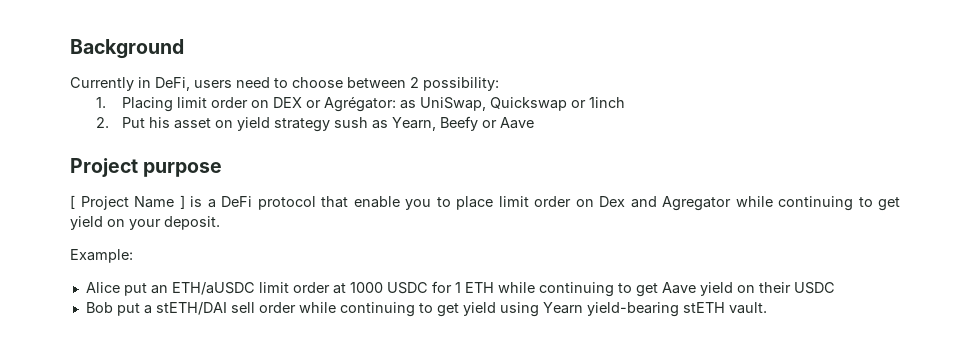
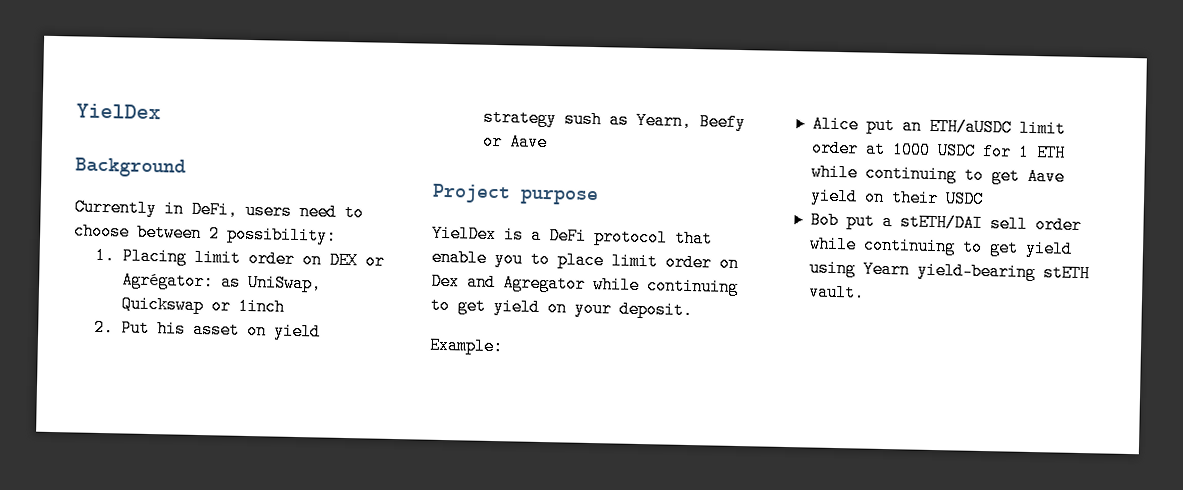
(70, 49) none -> [76,103,161,120] YielDex //
[70,195,185,210] [ Project Name ] -> [432,224,497,244] YielDex

